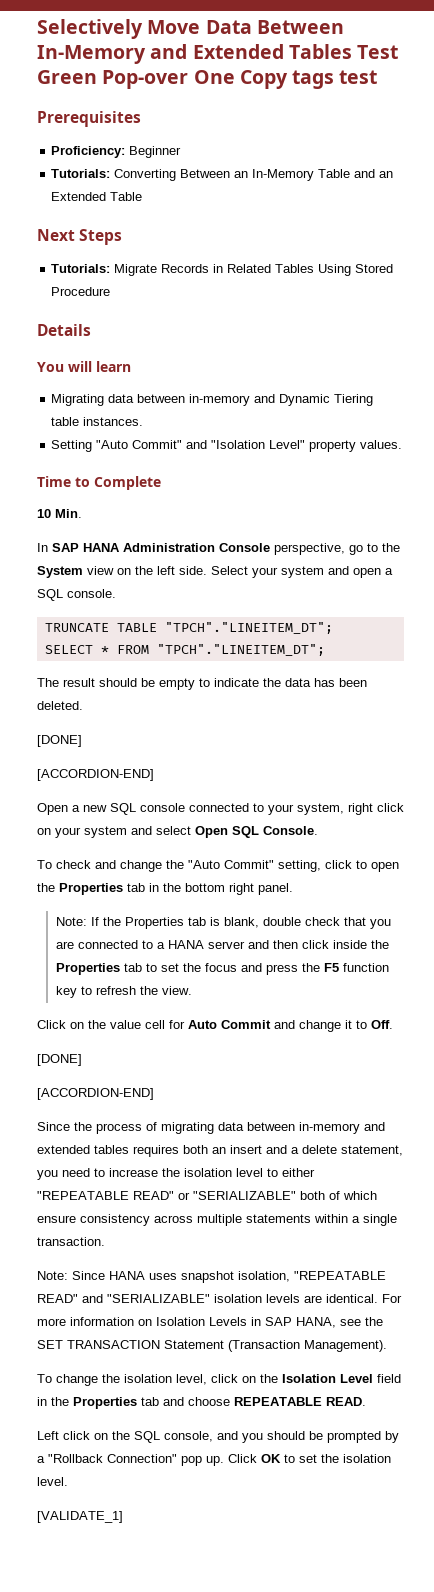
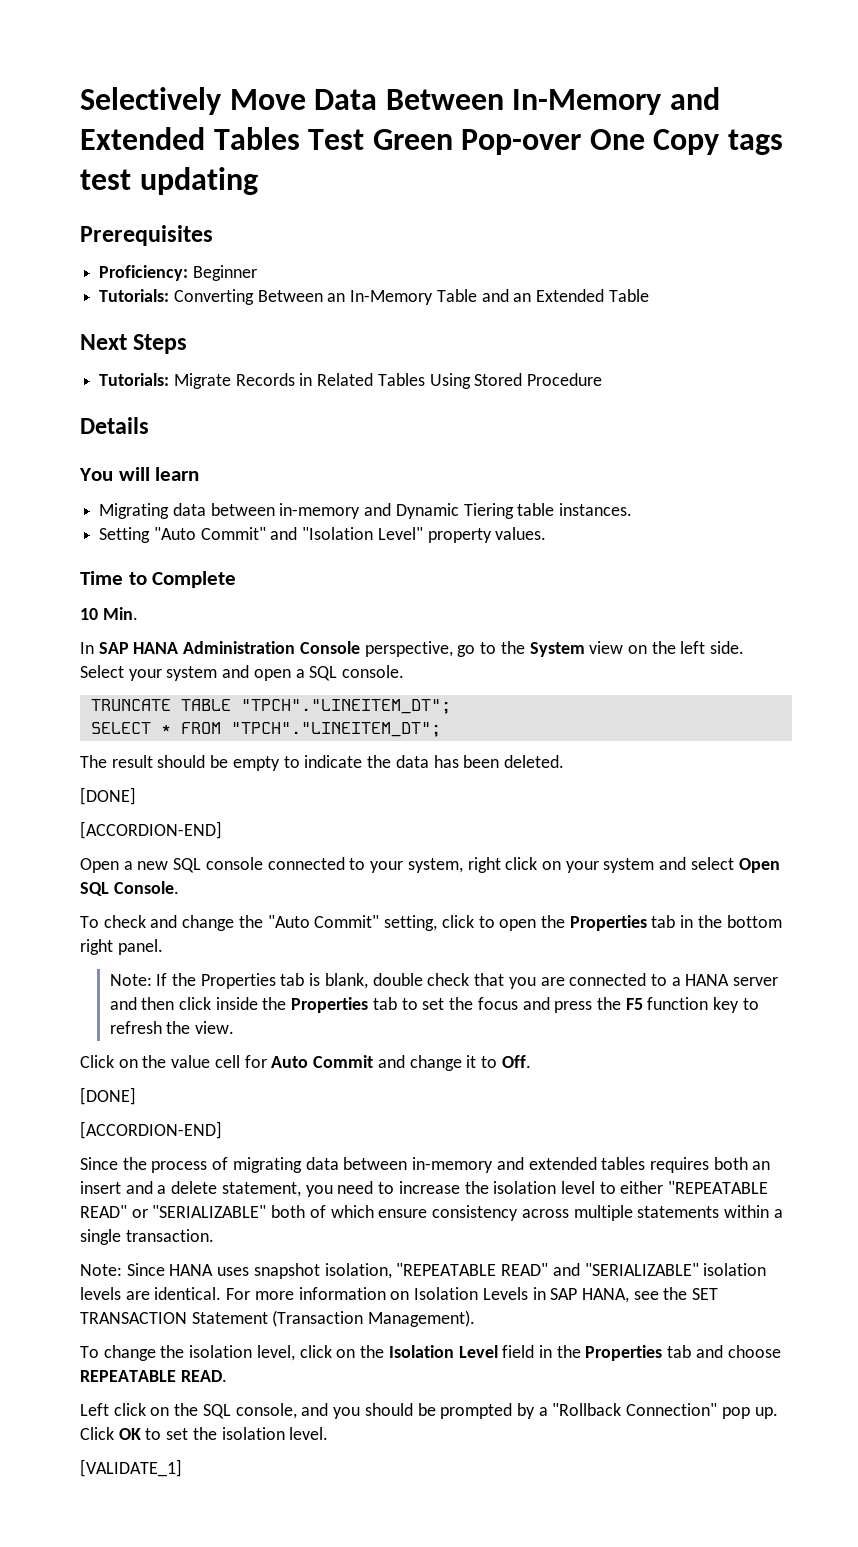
(378, 77) none -> [139,167,258,195] updating

